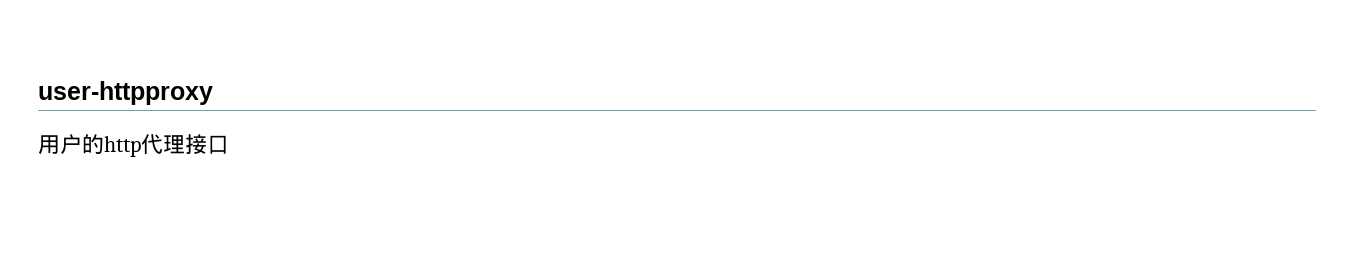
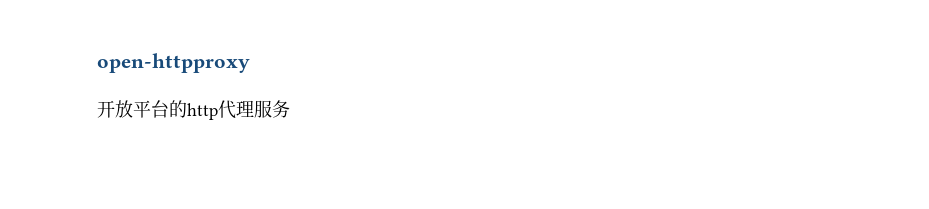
[38,81,213,105] [38,134,82,154] user-httpproxy // 用户 -> [97,53,250,73] [97,100,169,118] open-httpproxy // 开放平台
[185,134,229,154] 接口 -> [254,100,290,118] 服务

